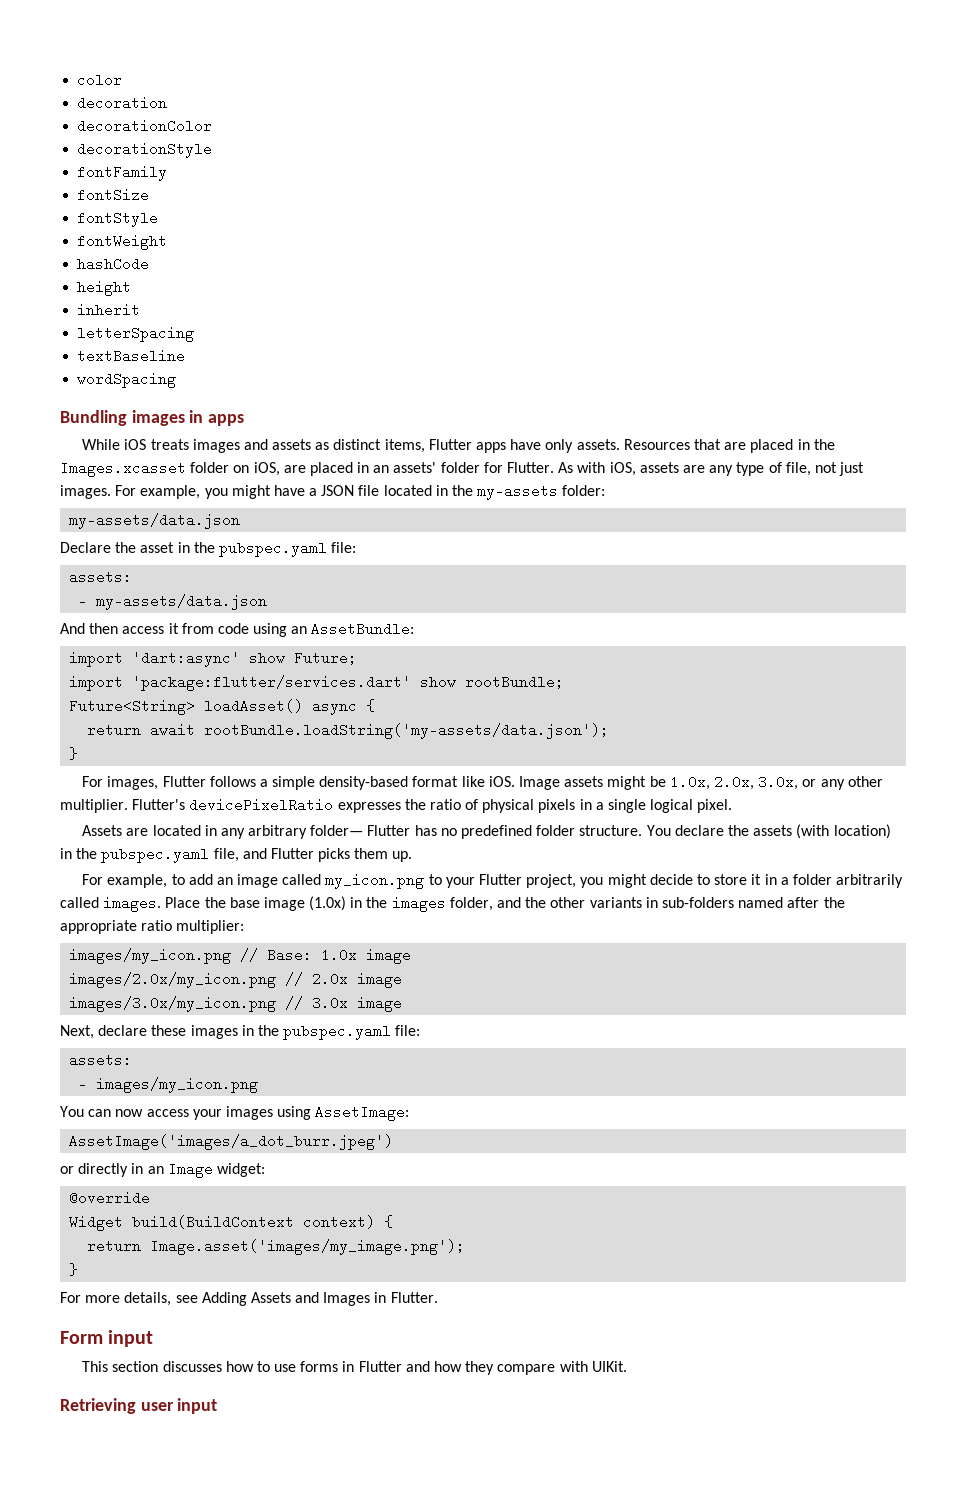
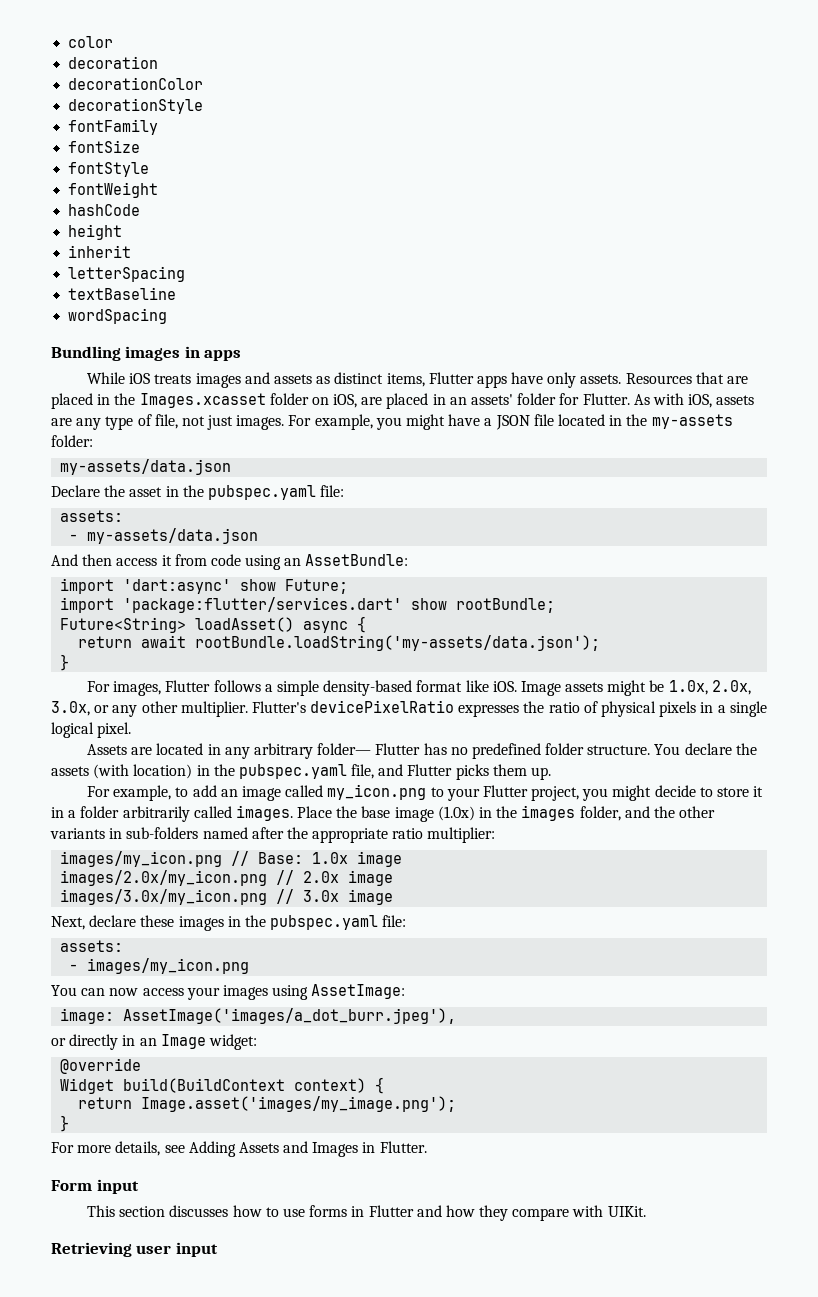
[69,1134,394,1150] AssetImage('images/a_dot_burr.jpeg') -> [60,1008,457,1024] image: AssetImage('images/a_dot_burr.jpeg'),

